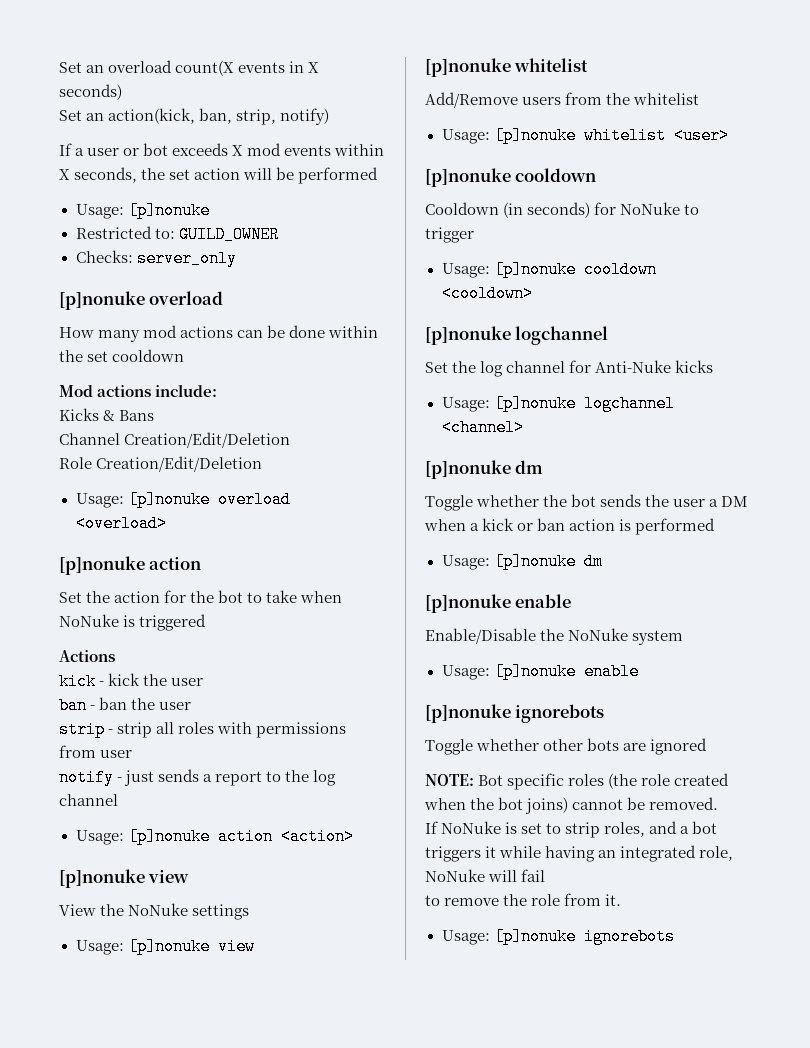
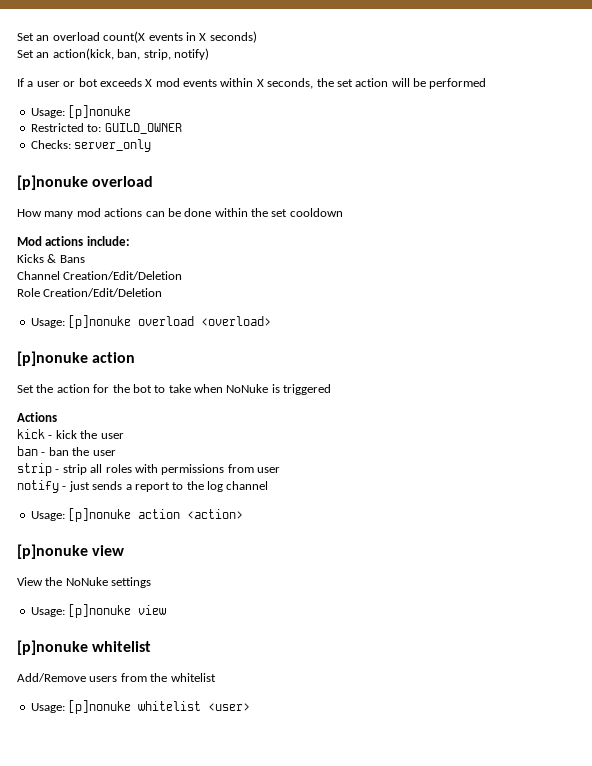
[425,168,597,187] [425,202,700,218] [425,227,474,243] [441,261,657,278] [441,285,533,302] [425,326,609,345] [425,360,714,377] [441,395,675,412] [441,419,524,436] [425,460,544,479] [425,494,749,511] [424,518,716,535] [441,553,603,570] [425,594,572,613] [425,628,684,645] [441,663,639,680] [425,704,605,723] [425,738,708,755] [425,773,730,790] [424,797,719,814] [425,821,718,838] [425,845,734,862] [425,869,546,882] [425,893,622,906] [441,928,675,945] // [p]nonuke cooldown // Cooldown (in seconds) for NoNuke to trigger // Usage: [p]nonuke cooldown <cooldown> // [p]nonuke logchannel // Set the log channel for Anti-Nuke kicks // Usage: [p]nonuke logchannel <channel> // [p]nonuke dm // Toggle whether the bot sends the user a DM when a kick or ban action is performed // Usage: [p]nonuke dm // [p]nonuke enable // Enable/Disable the NoNuke system // Usage: [p]nonuke enable // [p]nonuke ignorebots // Toggle whether other bots are ignored // NOTE: Bot specific roles (the role created when the bot joins) cannot be removed. // If NoNuke is set to strip roles, and a bot triggers it while having an integrated role, NoNuke will fail // to remove the role from it. // Usage: [p]nonuke ignorebots -> (251, 707) none

